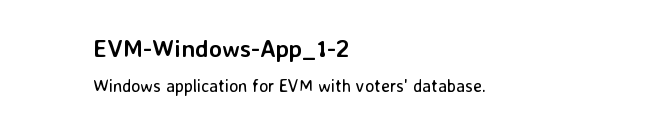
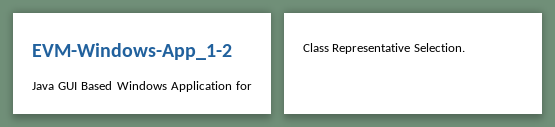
[93,79,486,96] Windows application for EVM with voters' database. -> [32,81,252,92] [303,43,465,54] Java GUI Based Windows Application for Class Representative Selection.

